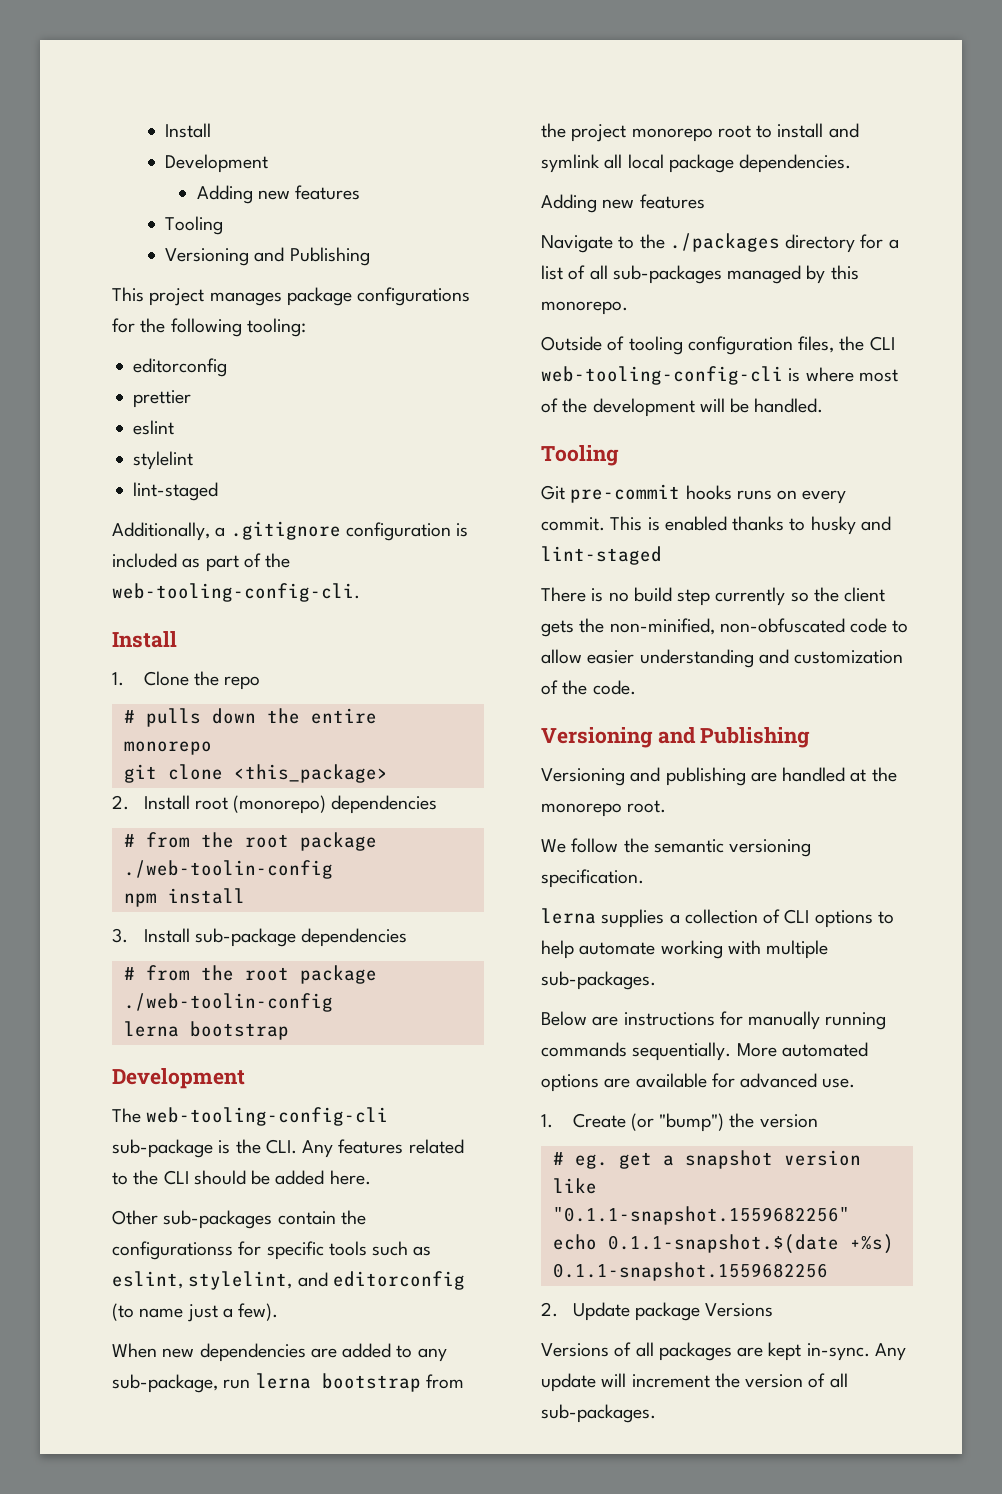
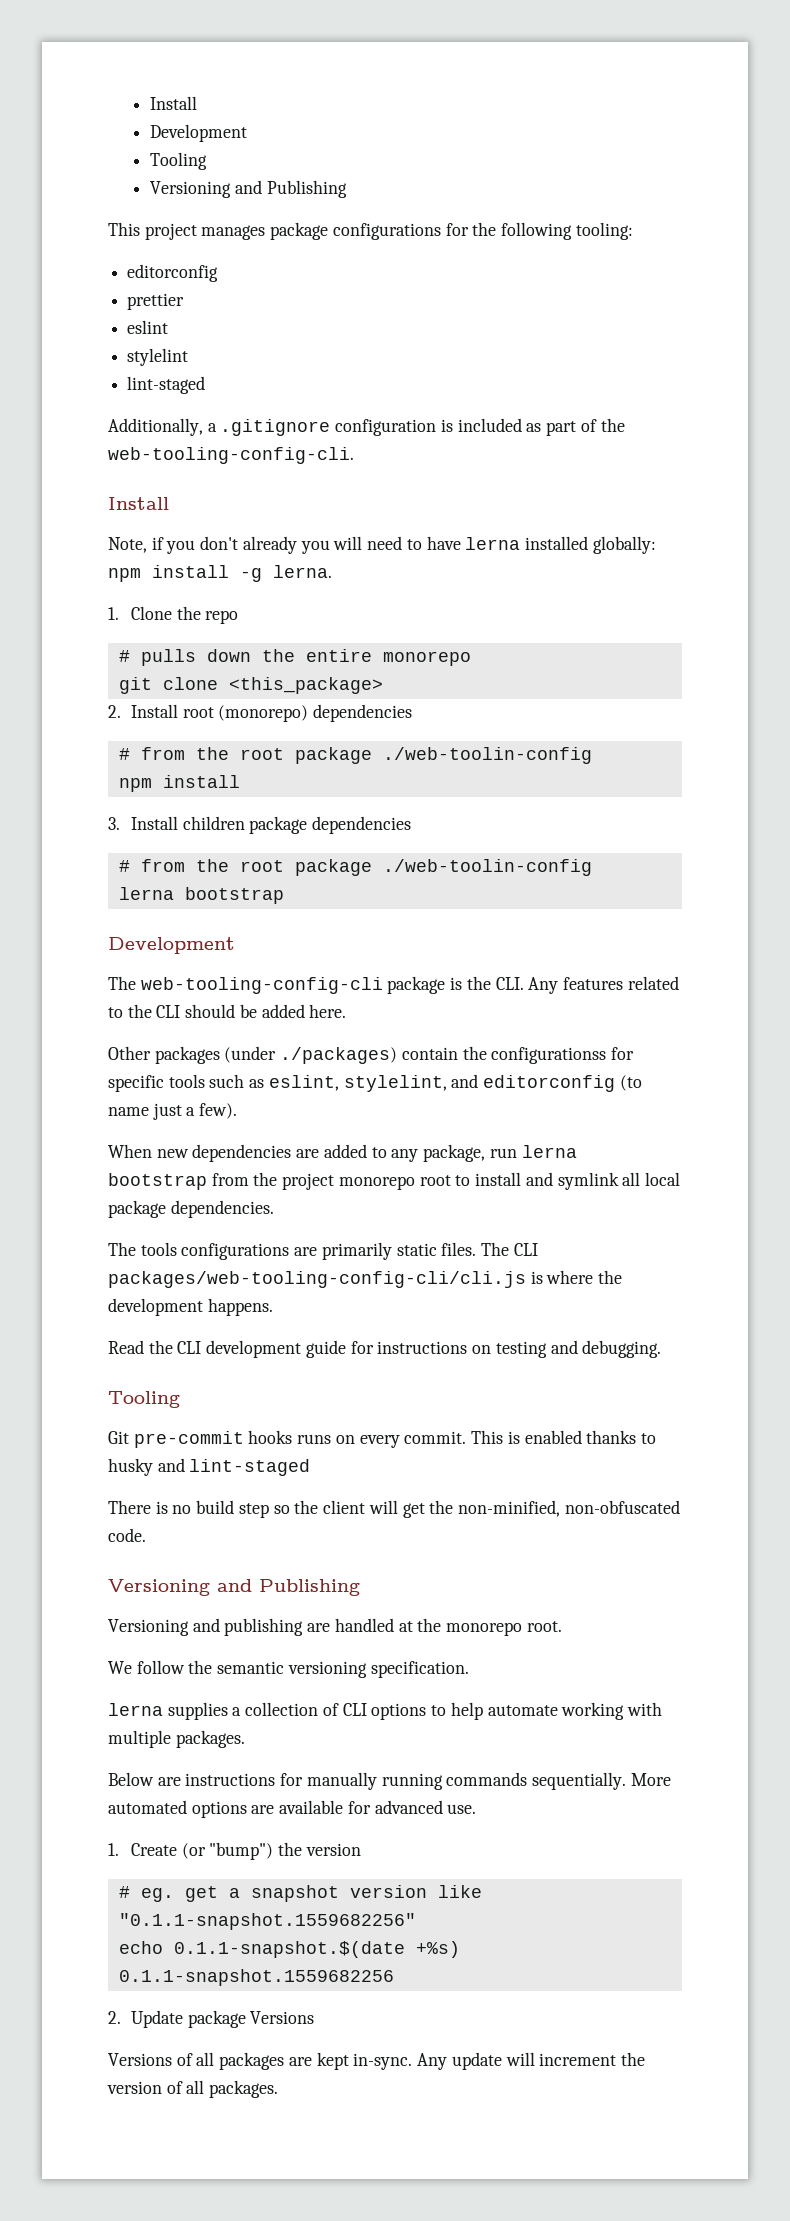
[196,185,361,204] // Adding new features -> (248, 133) none
(177, 639) none -> [108,536,656,554] [108,565,332,582] // Note, if you don't already you will need to have lerna installed globally: npm install -g lerna.
[194,928,296,947] sub-package -> [182,816,308,834] children package
[112,1139,213,1158] sub-package -> [387,976,446,994] package
[163,1210,273,1229] sub-packages -> [154,1046,398,1064] packages (under ./packages)
[112,1374,218,1393] sub-package, -> [423,1144,486,1162] package,
[541,194,705,213] [541,233,899,253] [541,265,859,284] [541,301,628,315] [541,336,895,355] [541,366,898,385] [541,398,824,417] Adding new features // Navigate to the ./packages directory for a list of all sub-packages managed by this monorepo. // Outside of tooling configuration files, the CLI web-tooling-config-cli is where most of the development will be handled. -> [108,1242,538,1260] [108,1270,623,1288] [108,1298,273,1316] [108,1340,662,1358] The tools configurations are primarily static files. The CLI packages/web-tooling-config-cli/cli.js is where the development happens. // Read the CLI development guide for instructions on testing and debugging.
[715,587,786,606] currently -> (269, 1510) none
[541,620,574,637] gets -> [368,1500,425,1518] will get
[850,618,909,633] [541,649,904,668] [541,680,588,695] code to allow easier understanding and customization of the -> (680, 1507) none
[541,971,656,990] sub-packages. -> [175,1730,245,1748] packages.
[541,1404,656,1423] sub-packages. -> [209,2080,279,2098] packages.

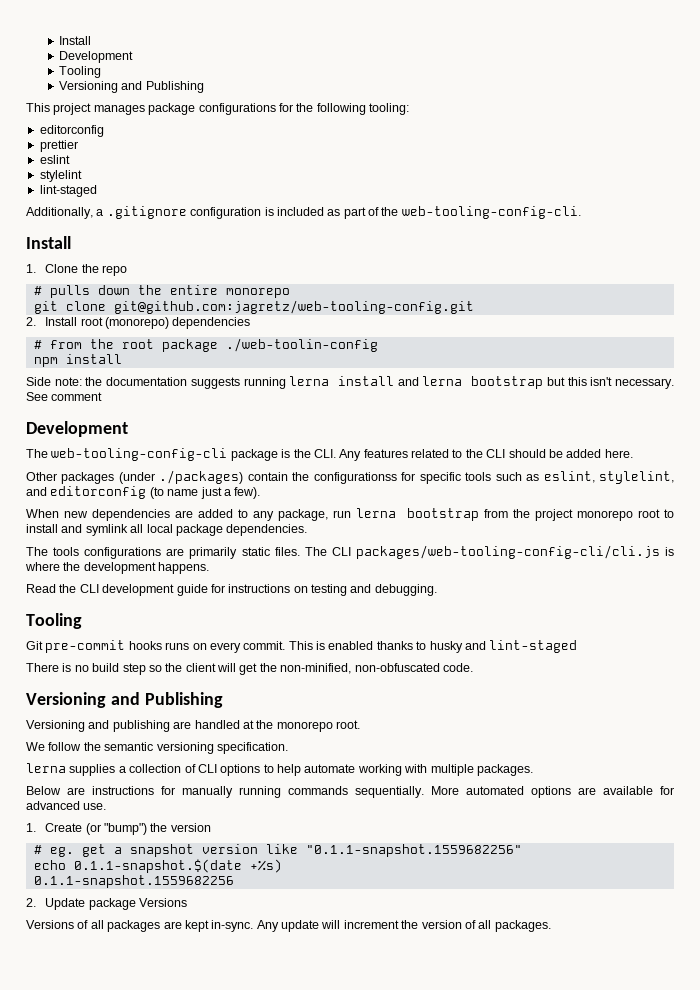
[108,536,656,554] [108,565,332,582] // Note, if you don't already you will need to have lerna installed globally: npm install -g lerna. -> (71, 242) none
[228,677,383,694] <this_package> -> [113,300,474,314] git@github.com:jagretz/web-tooling-config.git
[108,816,412,834] [118,859,592,876] [118,887,284,904] 3. Install children package dependencies // # from the root package ./web-toolin-config // lerna bootstrap -> [26,376,675,389] [26,392,103,401] Side note: the documentation suggests running lerna install and lerna bootstrap but this isn't necessary. See comment

